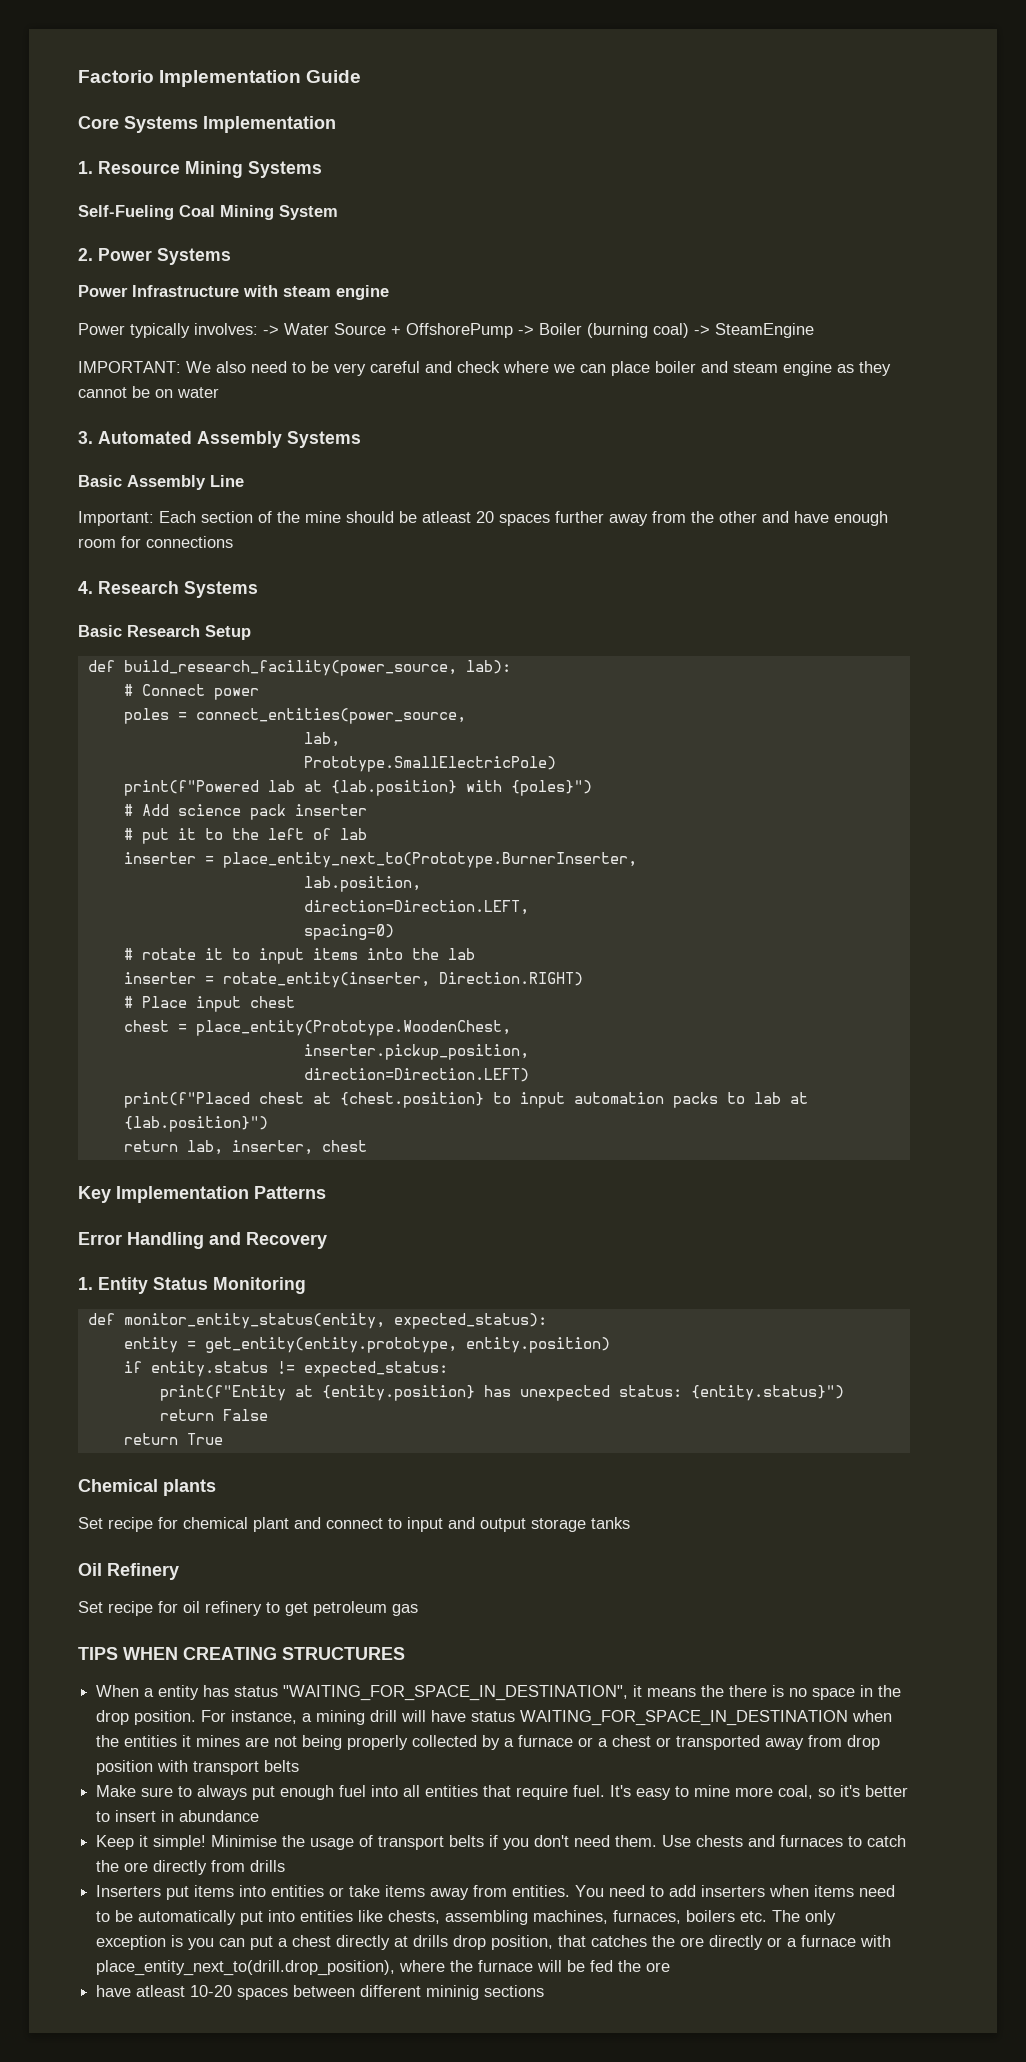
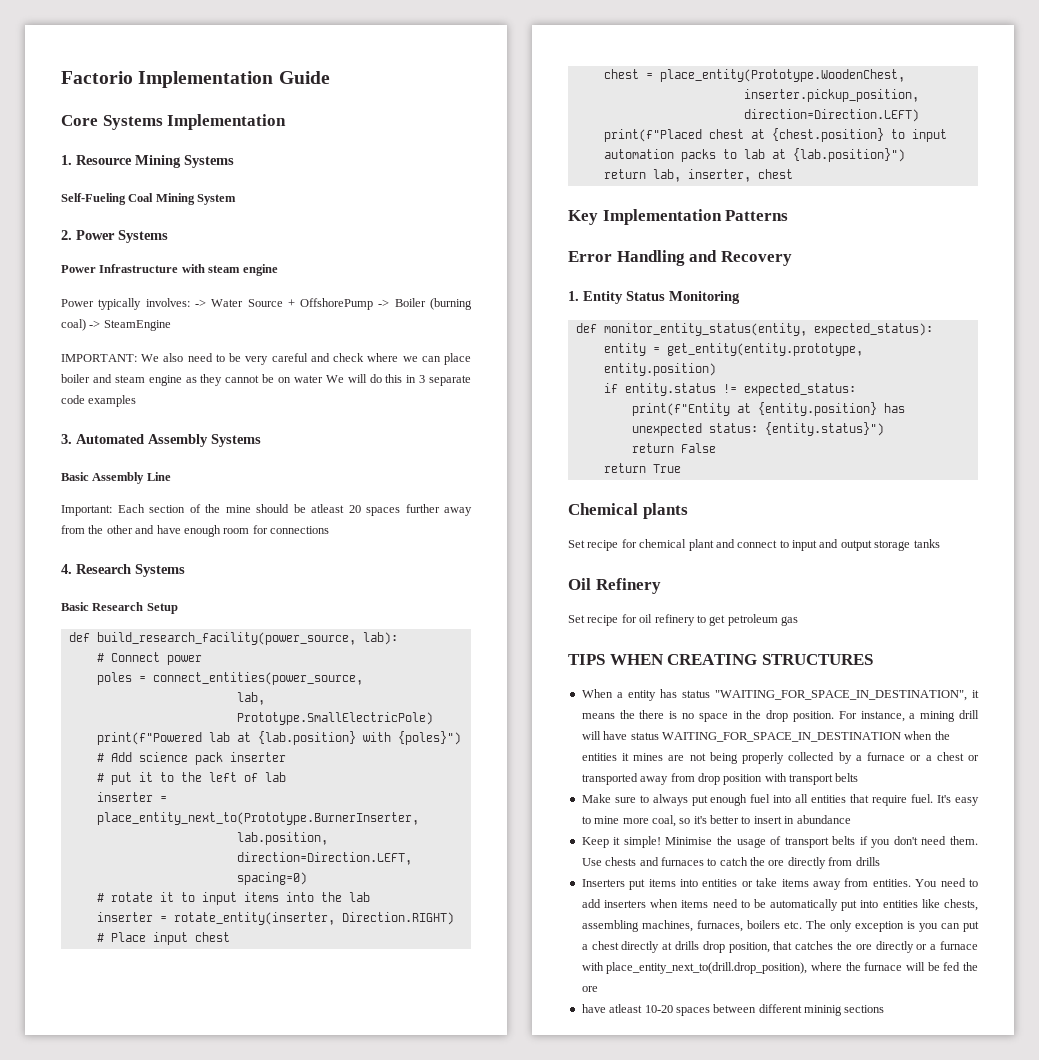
(219, 392) none -> [325,374,471,386] [61,395,137,407] We will do this in 3 separate code examples

